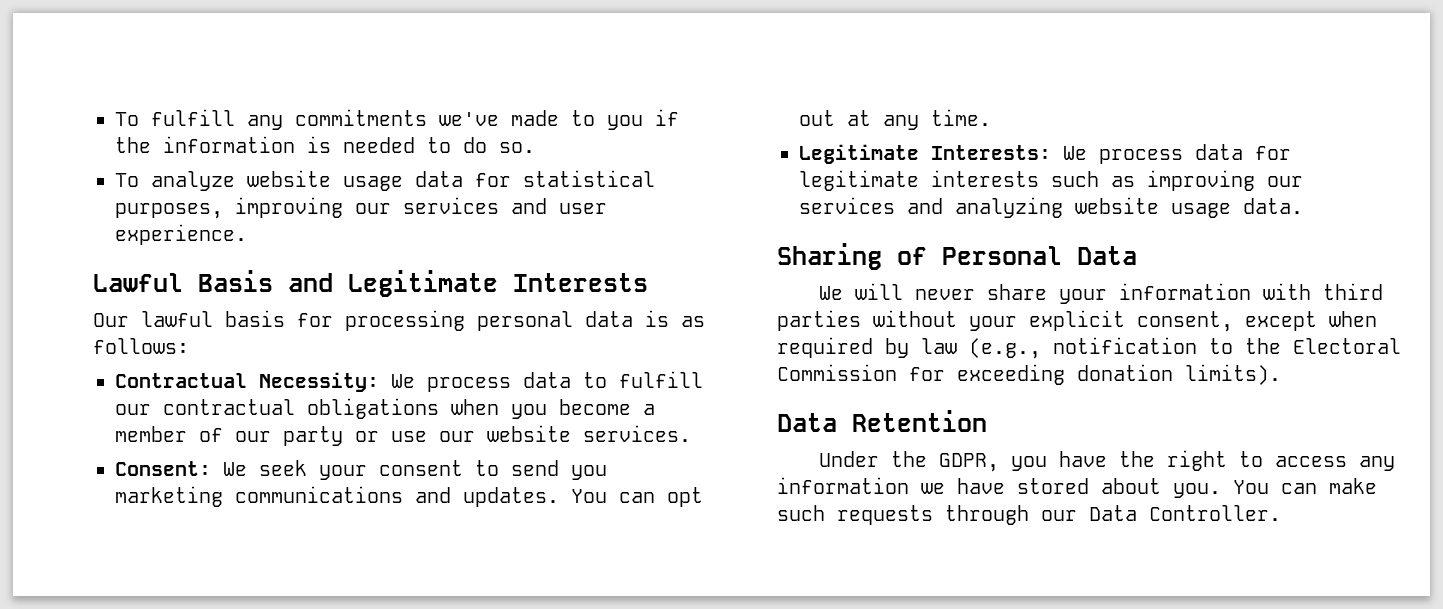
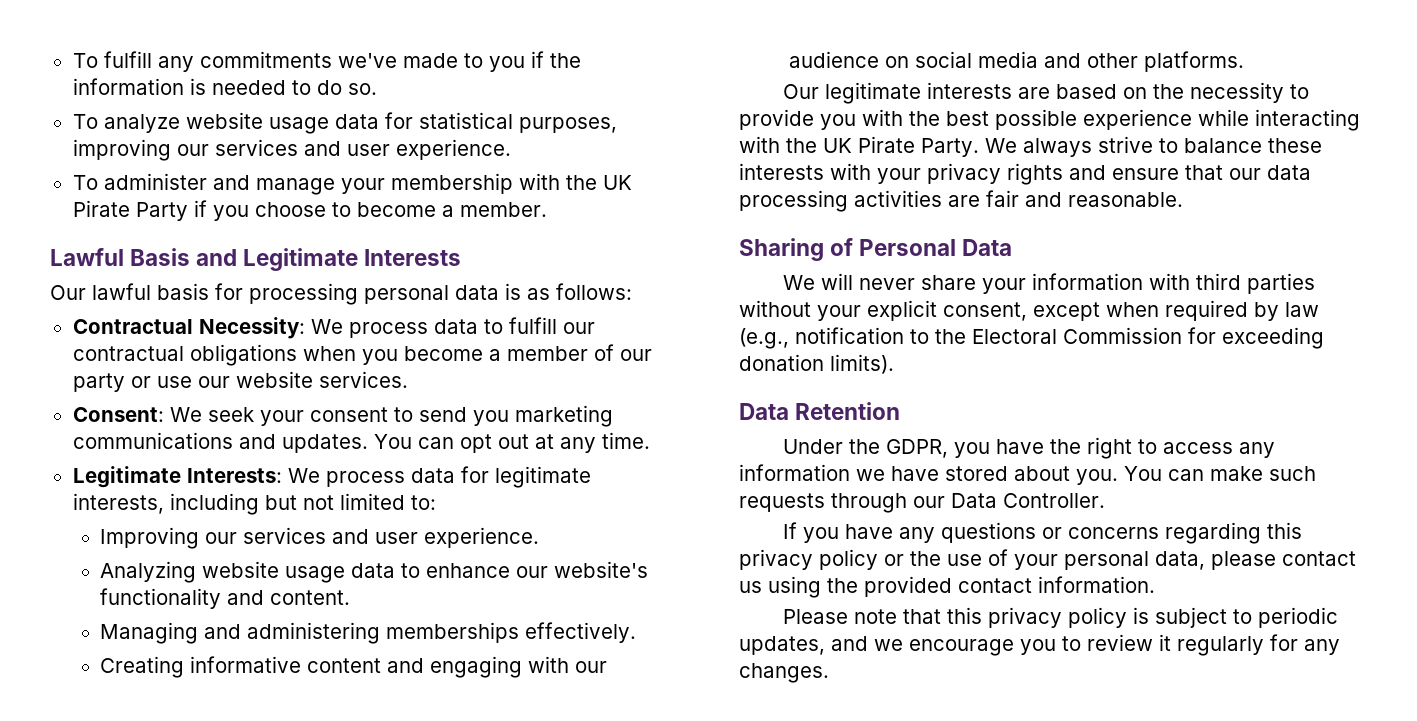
(247, 234) none -> [72,173,632,195] [72,200,547,221] // To administer and manage your membership with the UK Pirate Party if you choose to become a member.
[931,170,1303,191] [799,197,1303,218] interests such as improving our services and analyzing website usage data. -> [72,493,436,515] [100,527,540,549] [100,561,649,583] [100,588,351,609] [100,622,637,644] [100,656,608,678] [789,51,1245,72] [782,82,1309,104] [739,109,1360,131] [739,136,1322,157] [739,163,1311,185] [739,190,1183,212] interests, including but not limited to: // Improving our services and user experience. // Analyzing website usage data to enhance our website's functionality and content. // Managing and administering memberships effectively. // Creating informative content and engaging with our audience on social media and other platforms. // Our legitimate interests are based on the necessity to provide you with the best possible experience while interacting with the UK Pirate Party. We always strive to balance these interests with your privacy rights and ensure that our data processing activities are fair and reasonable.
(1281, 513) none -> [782,522,1302,544] [739,549,1356,570] [739,576,1155,598] [782,607,1338,628] [739,634,1340,656] [739,663,829,683] // If you have any questions or concerns regarding this privacy policy or the use of your personal data, please contact us using the provided contact information. // Please note that this privacy policy is subject to periodic updates, and we encourage you to review it regularly for any changes.

